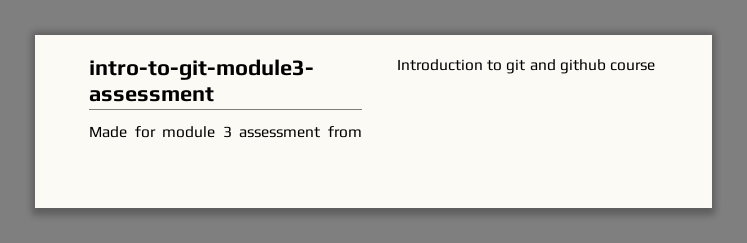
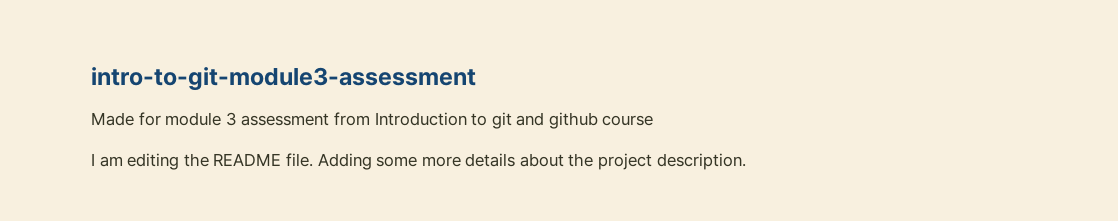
(655, 66) none -> [91,153,746,170] // I am editing the README file. Adding some more details about the project description.

